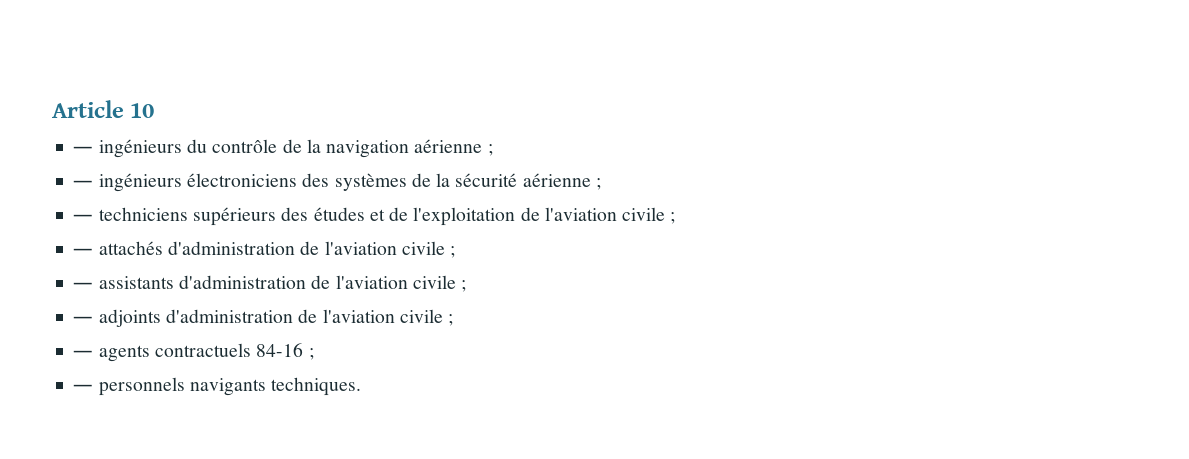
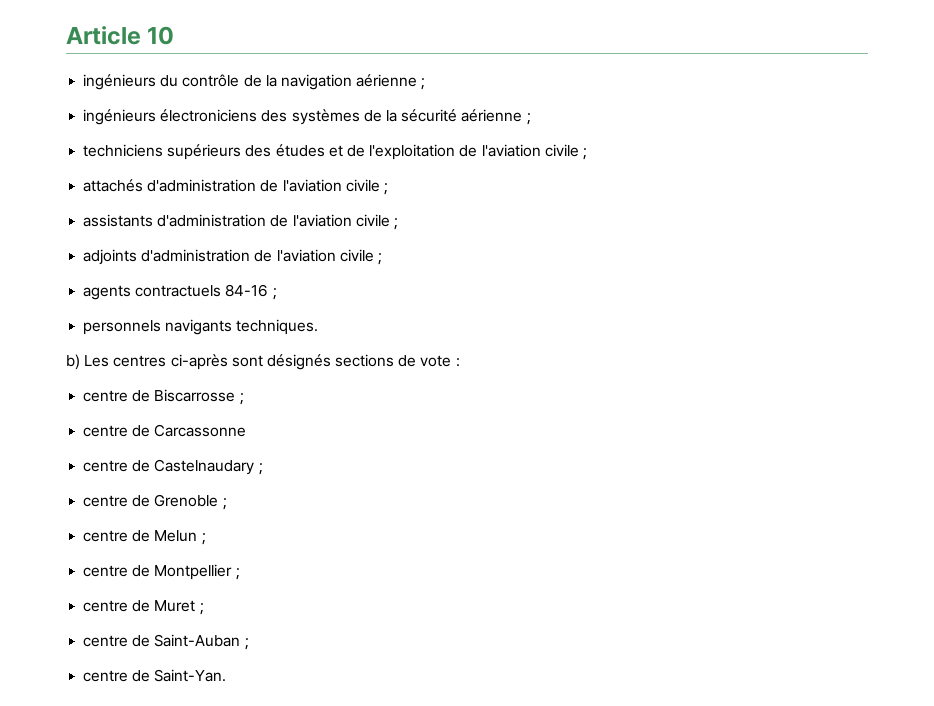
[73,146,94,153] ― -> (175, 35) none
[73,180,94,187] ― -> (426, 84) none
[73,214,94,221] ― -> (531, 119) none
[73,248,94,255] ― -> (587, 154) none
[73,282,94,289] ― -> (388, 189) none
[73,316,94,323] ― -> (398, 224) none
[73,350,94,357] ― -> (382, 259) none
[73,384,94,391] ― -> (277, 294) none
(362, 386) none -> [66,354,460,370] [83,389,244,405] [83,424,247,437] [83,459,263,475] [83,494,227,510] [83,530,206,545] [83,564,240,580] [83,600,204,615] [83,634,249,650] [83,669,227,682] // b) Les centres ci-après sont désignés sections de vote : // centre de Biscarrosse ; // centre de Carcassonne // centre de Castelnaudary ; // centre de Grenoble ; // centre de Melun ; // centre de Montpellier ; // centre de Muret ; // centre de Saint-Auban ; // centre de Saint-Yan.

